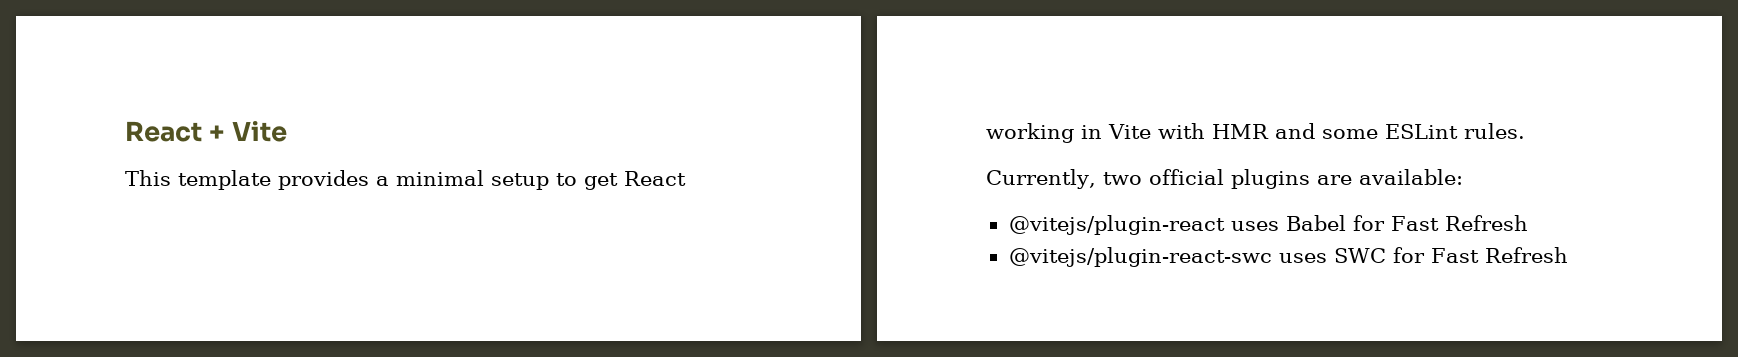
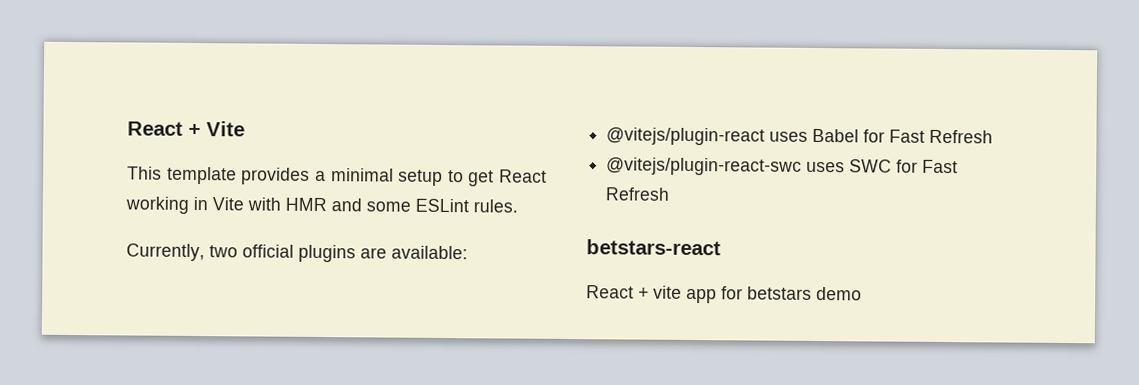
(1568, 255) none -> [586,239,721,256] [586,285,862,304] // betstars-react // React + vite app for betstars demo

